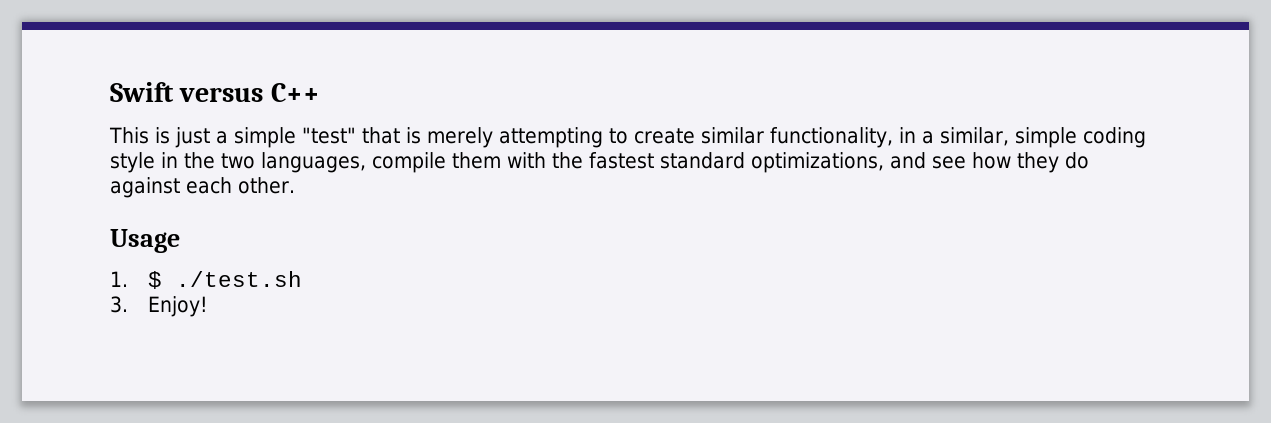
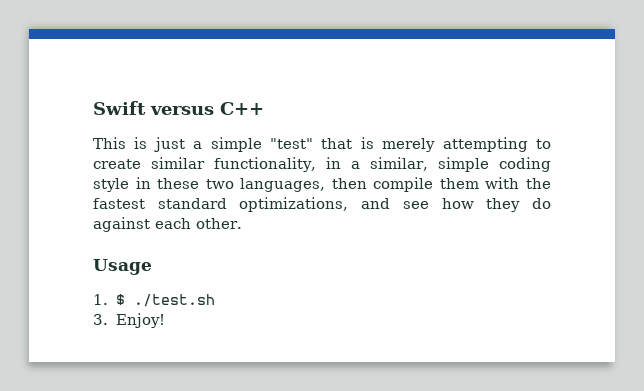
[184,152,215,169] the -> [157,178,200,189] these
(366, 162) none -> [331,178,367,189] then

